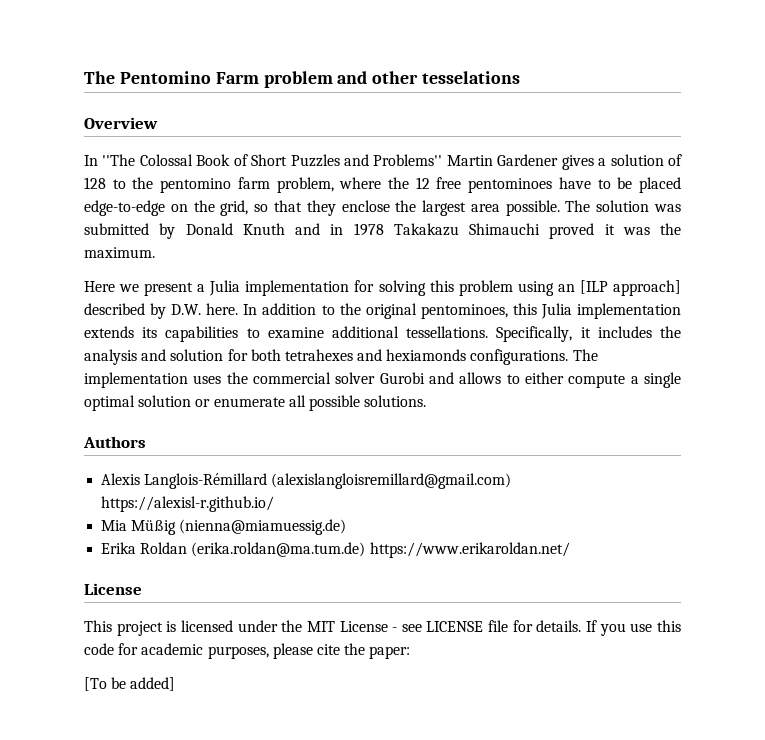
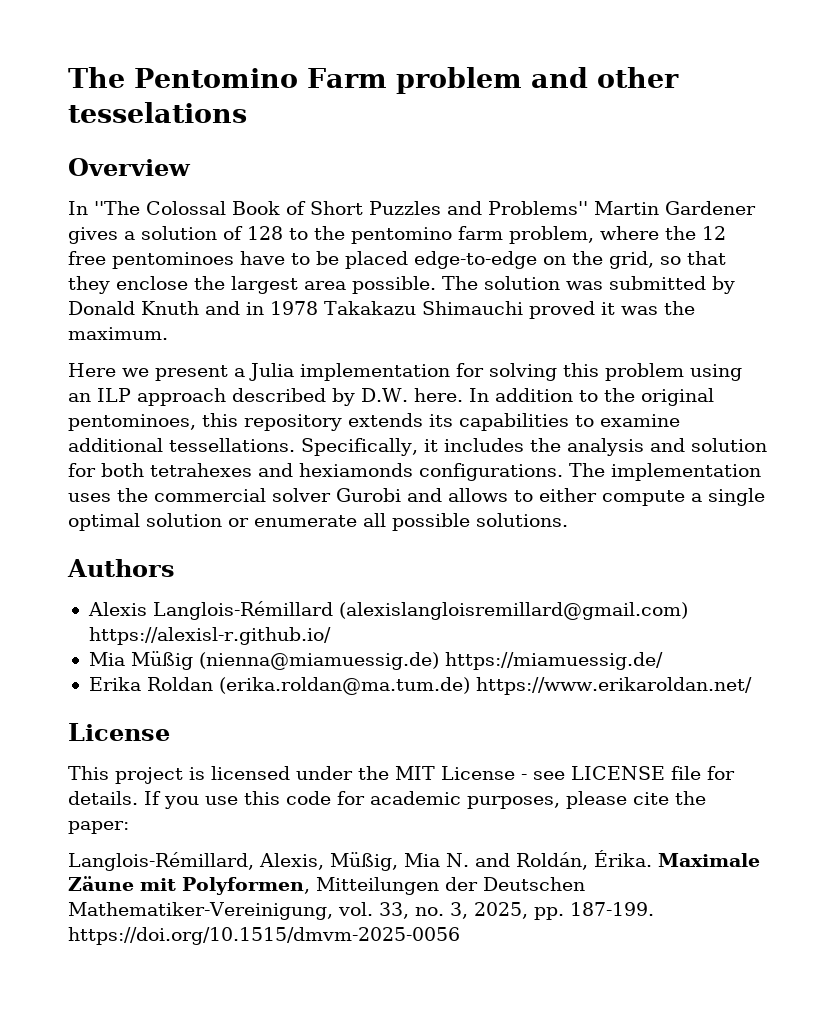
[579,280,682,296] [ILP approach] -> [97,388,226,406] ILP approach
[540,303,681,319] Julia implementation -> [244,414,342,431] repository
(347, 527) none -> [444,652,663,670] https://miamuessig.de/
[84,677,176,691] [To be added] -> [68,850,760,871] [68,876,585,895] [68,902,654,920] [68,927,460,945] Langlois-Rémillard, Alexis, Müßig, Mia N. and Roldán, Érika. Maximale Zäune mit Polyformen, Mitteilungen der Deutschen Mathematiker-Vereinigung, vol. 33, no. 3, 2025, pp. 187-199. https://doi.org/10.1515/dmvm-2025-0056

